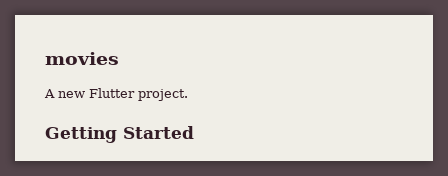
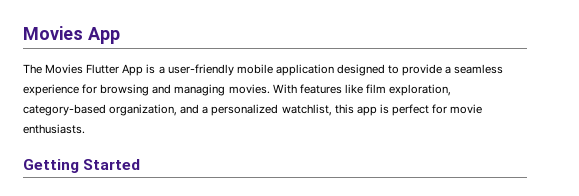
[45,52,119,65] [44,88,188,101] movies // A new Flutter project. -> [23,26,120,44] [23,64,504,76] [23,84,452,96] [23,104,483,116] [23,124,85,134] Movies App // The Movies Flutter App is a user-friendly mobile application designed to provide a seamless experience for browsing and managing movies. With features like film exploration, category-based organization, and a personalized watchlist, this app is perfect for movie enthusiasts.

